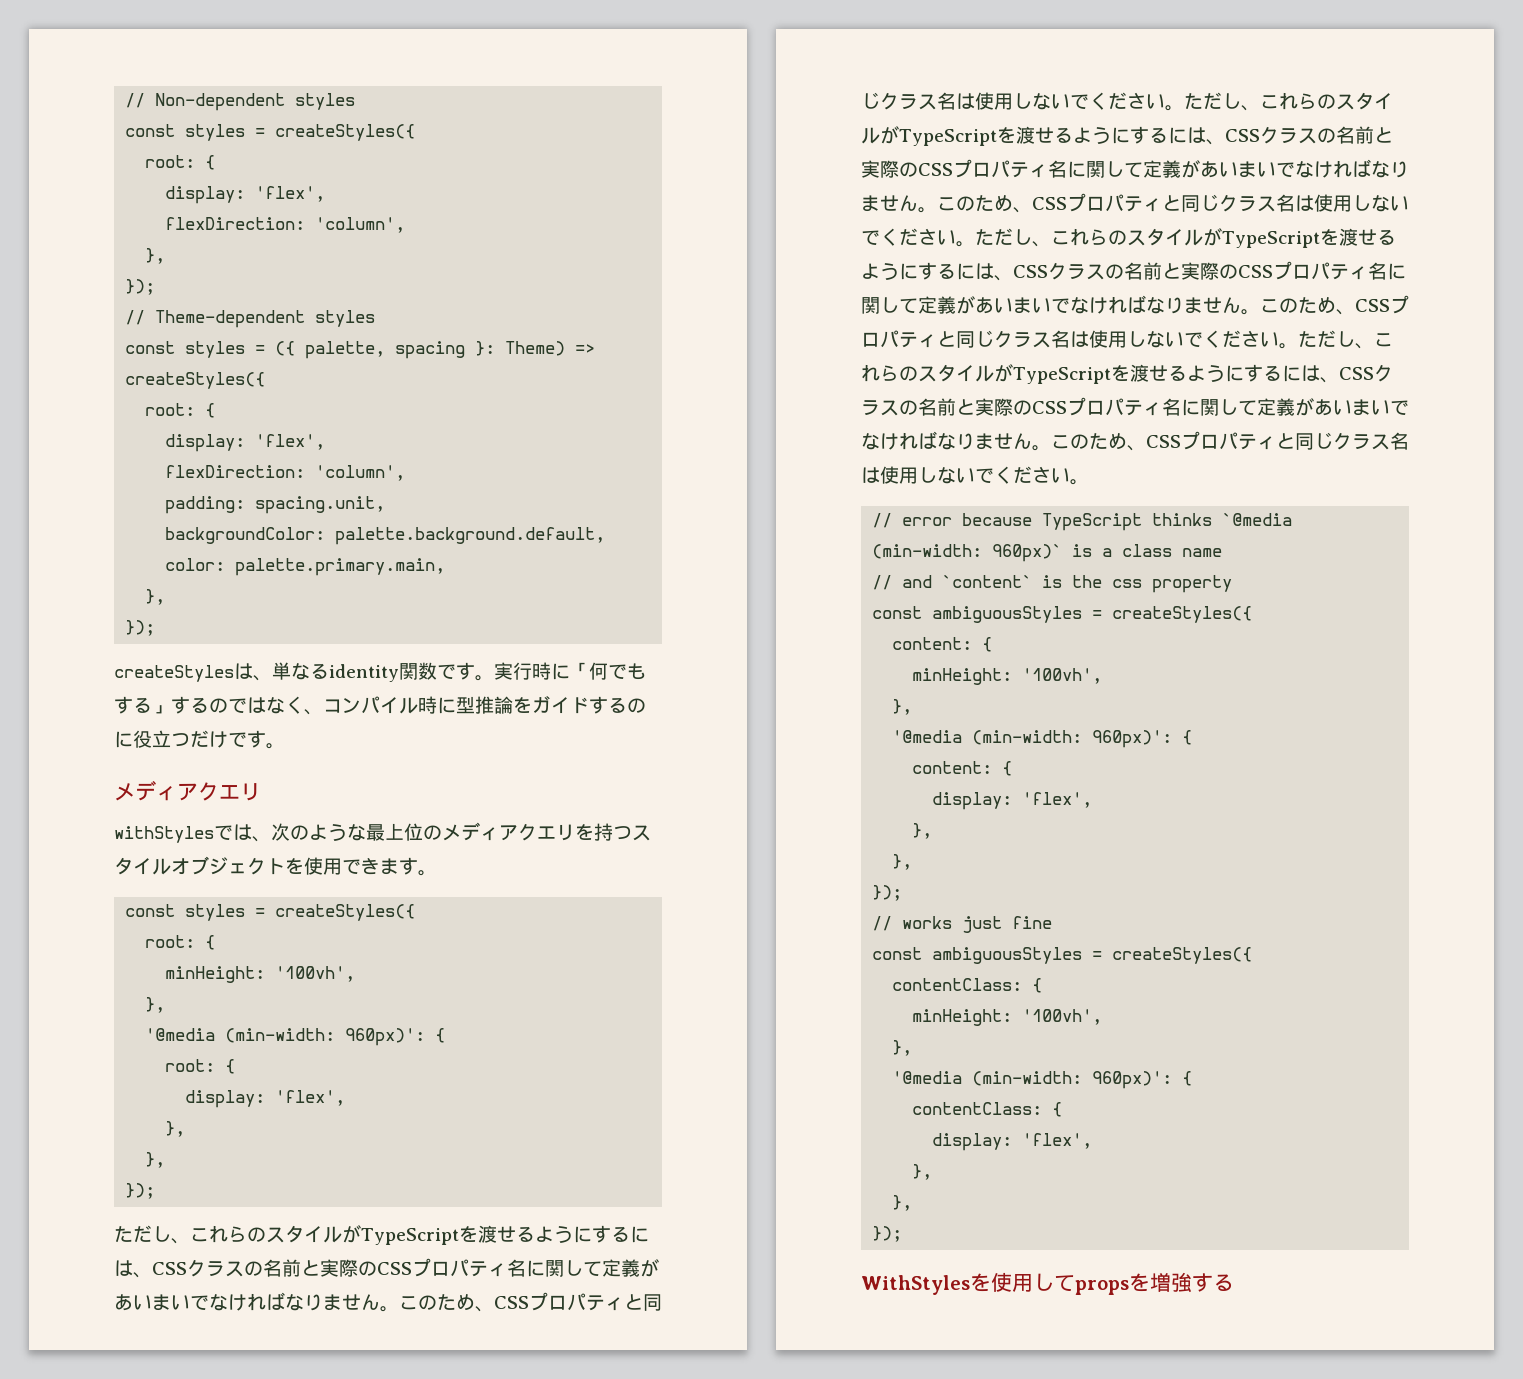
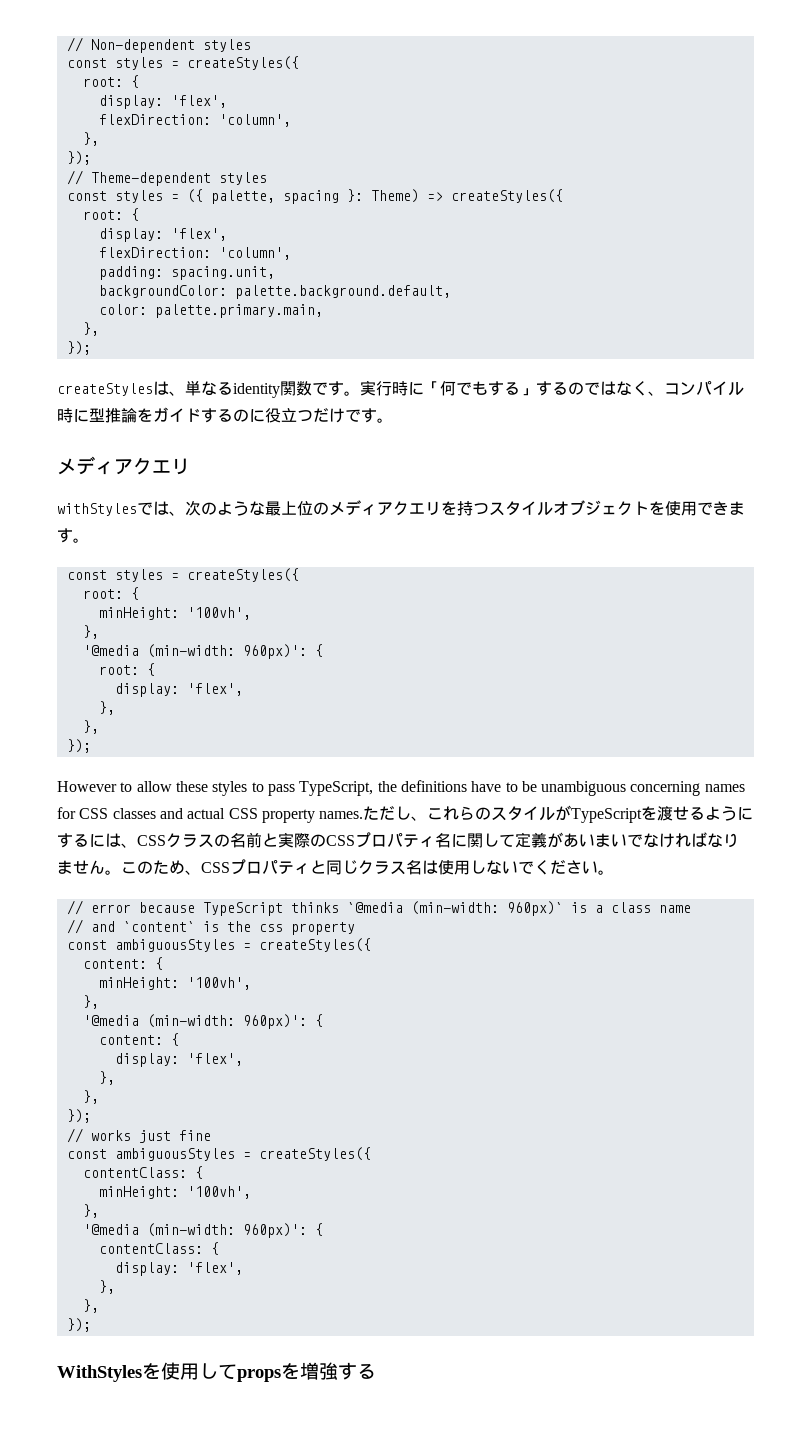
[114,1225,649,1245] [114,1258,659,1278] [114,1292,662,1312] [861,92,1393,111] [861,126,1393,146] [861,159,1409,178] [861,193,1409,213] [861,228,1396,248] [861,261,1406,281] [861,295,1409,315] [861,330,1298,349] ただし、これらのスタイルがTypeScriptを渡せるようにするには、CSSクラスの名前と実際のCSSプロパティ名に関して定義があいまいでなければなりません。このため、CSSプロパティと同じクラス名は使用しないでください。ただし、これらのスタイルがTypeScriptを渡せるようにするには、CSSクラスの名前と実際のCSSプロパティ名に関して定義があいまいでなければなりません。このため、CSSプロパティと同じクラス名は使用しないでください。ただし、これらのスタイルがTypeScriptを渡せるようにするには、CSSクラスの名前と実際のCSSプロパティ名に関して定義があいまいでなければなりません。このため、CSSプロパティと同じクラス名は使用しないでください。 -> [57,780,745,796] [57,807,364,823] However to allow these styles to pass TypeScript, the definitions have to be unambiguous concerning names for CSS classes and actual CSS property names.

